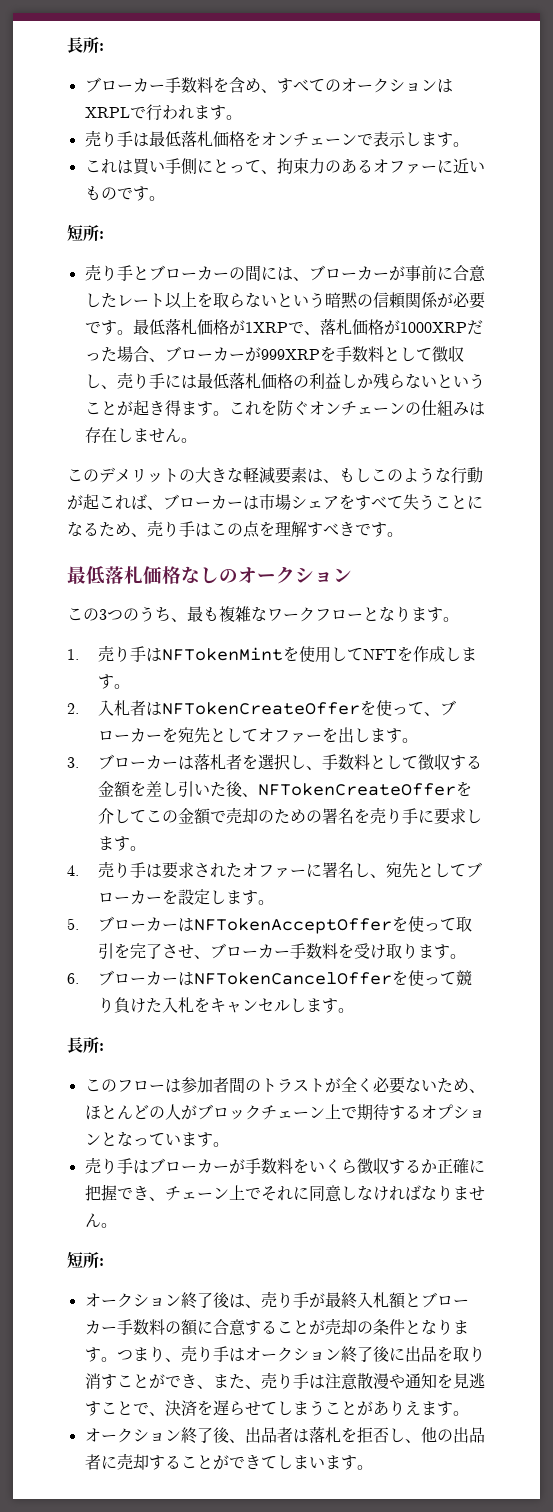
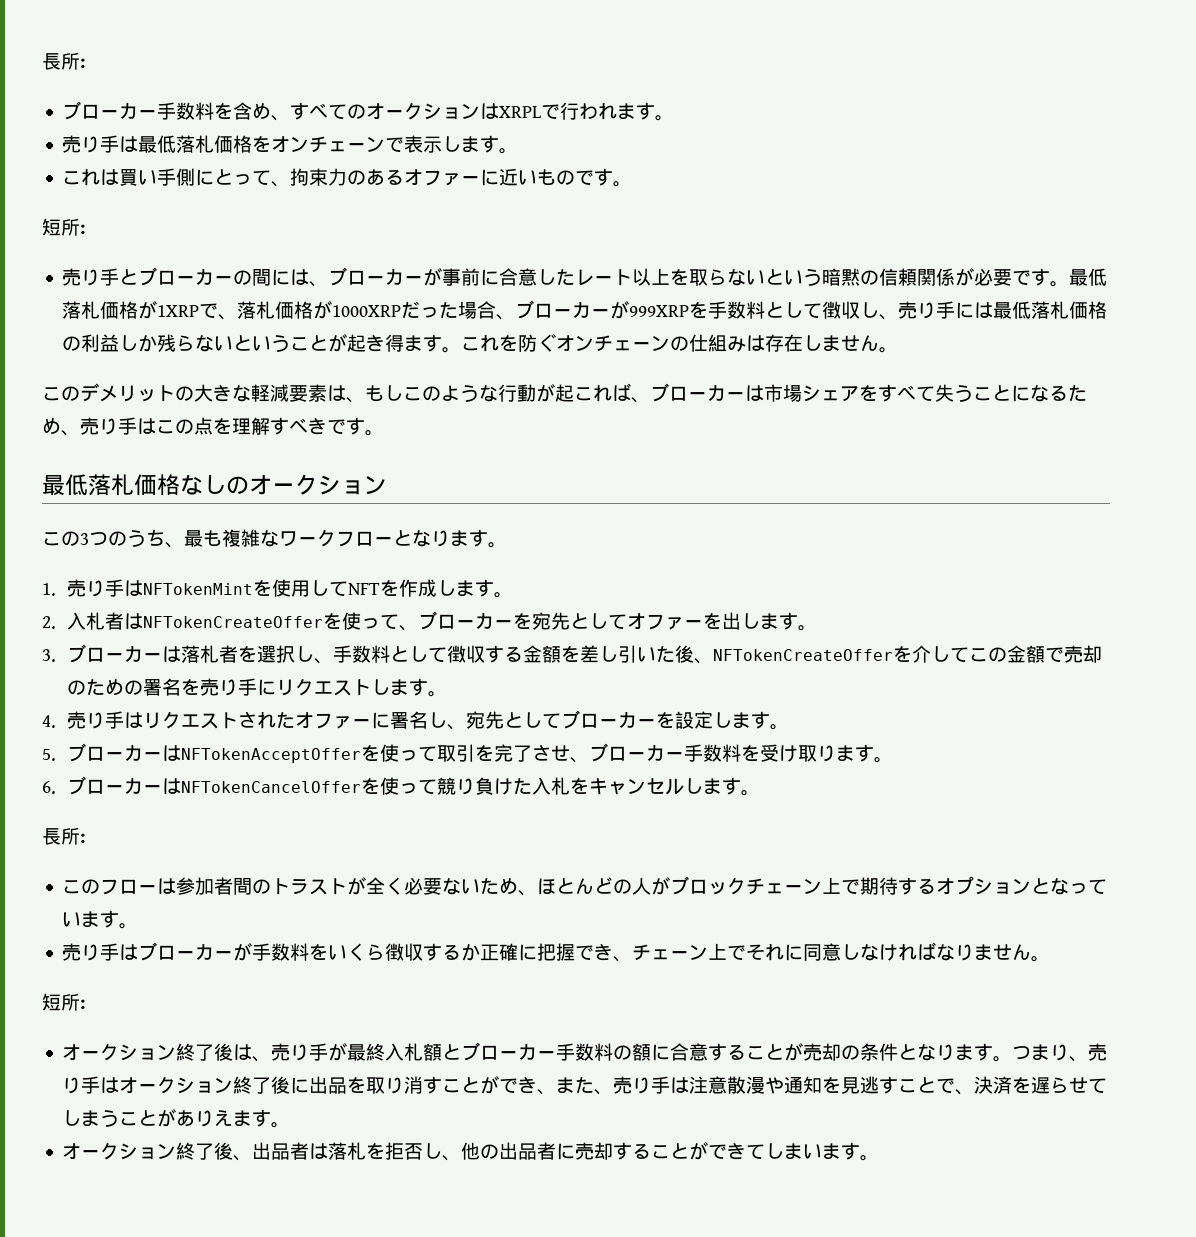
[433,808,466,825] 要求 -> [276,678,372,696] リクエスト
[161,862,194,879] 要求 -> [143,711,239,729] リクエスト

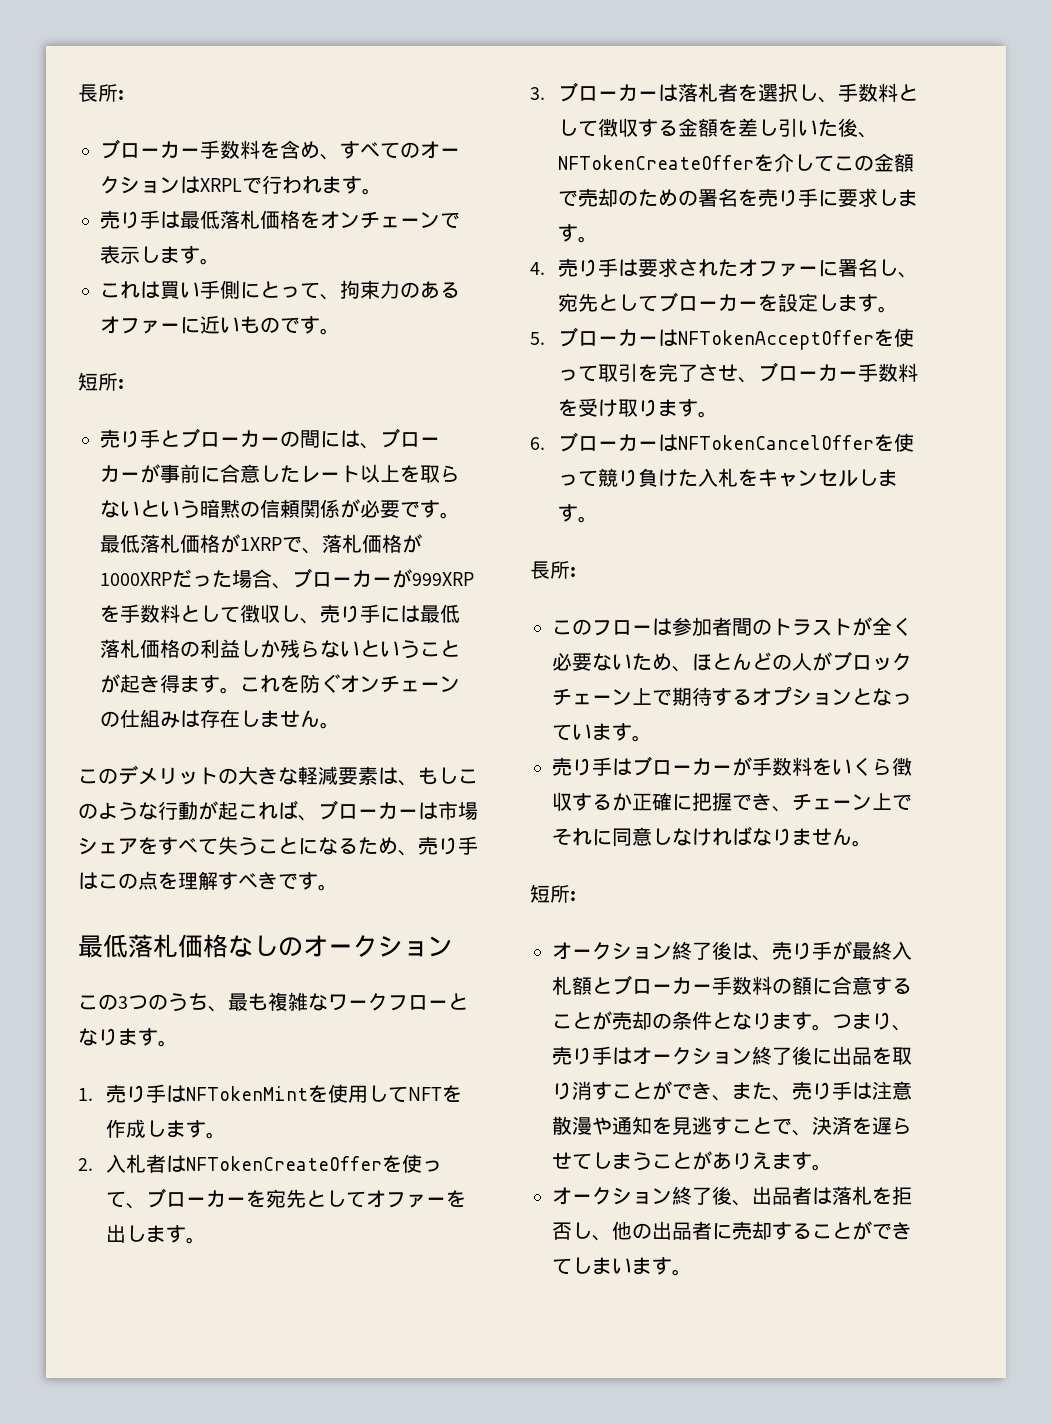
[276,678,372,696] リクエスト -> [838,188,879,207] 要求
[143,711,239,729] リクエスト -> [638,258,679,277] 要求

